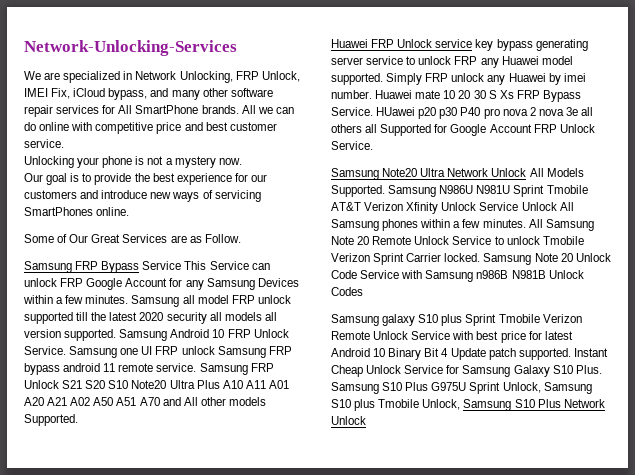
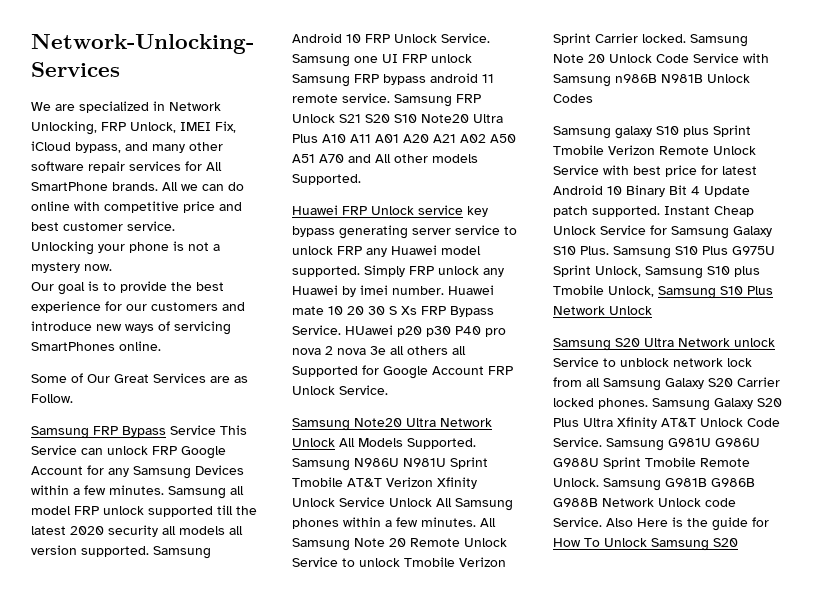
(366, 420) none -> [553,338,775,351] [553,357,752,367] [553,377,780,391] [553,398,782,411] [553,417,780,429] [553,437,760,451] [553,457,750,469] [553,478,755,491] [553,498,736,507] [553,517,769,531] [553,538,738,551] // Samsung S20 Ultra Network unlock Service to unblock network lock from all Samsung Galaxy S20 Carrier locked phones. Samsung Galaxy S20 Plus Ultra Xfinity AT&T Unlock Code Service. Samsung G981U G986U G988U Sprint Tmobile Remote Unlock. Samsung G981B G986B G988B Network Unlock code Service. Also Here is the guide for How To Unlock Samsung S20

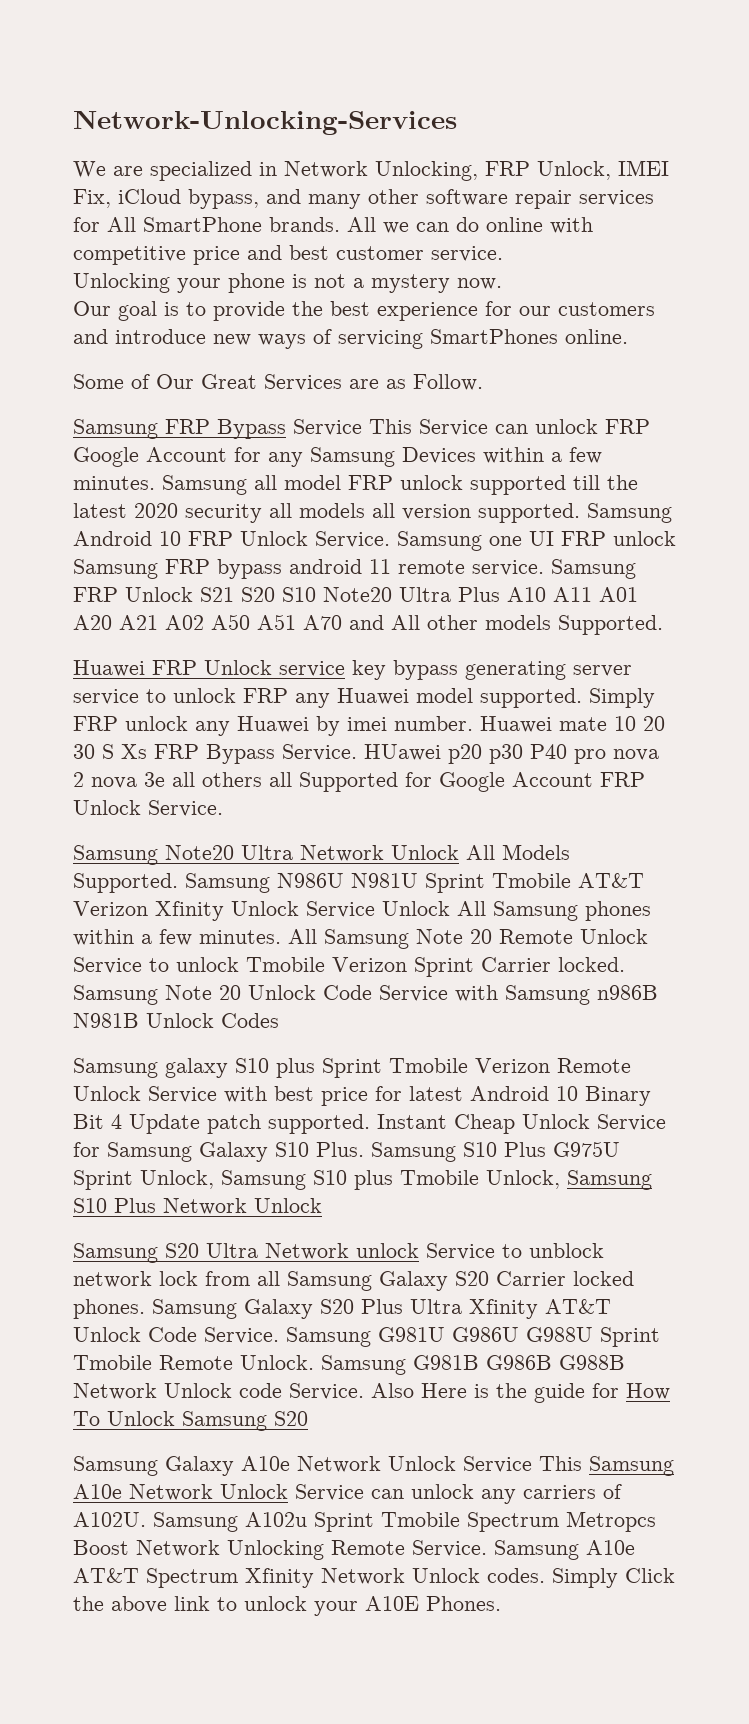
(738, 542) none -> [73,1456,674,1476] [73,1484,622,1504] [73,1511,656,1532] [73,1540,635,1560] [73,1568,675,1588] [73,1596,501,1616] // Samsung Galaxy A10e Network Unlock Service This Samsung A10e Network Unlock Service can unlock any carriers of A102U. Samsung A102u Sprint Tmobile Spectrum Metropcs Boost Network Unlocking Remote Service. Samsung A10e AT&T Spectrum Xfinity Network Unlock codes. Simply Click the above link to unlock your A10E Phones.

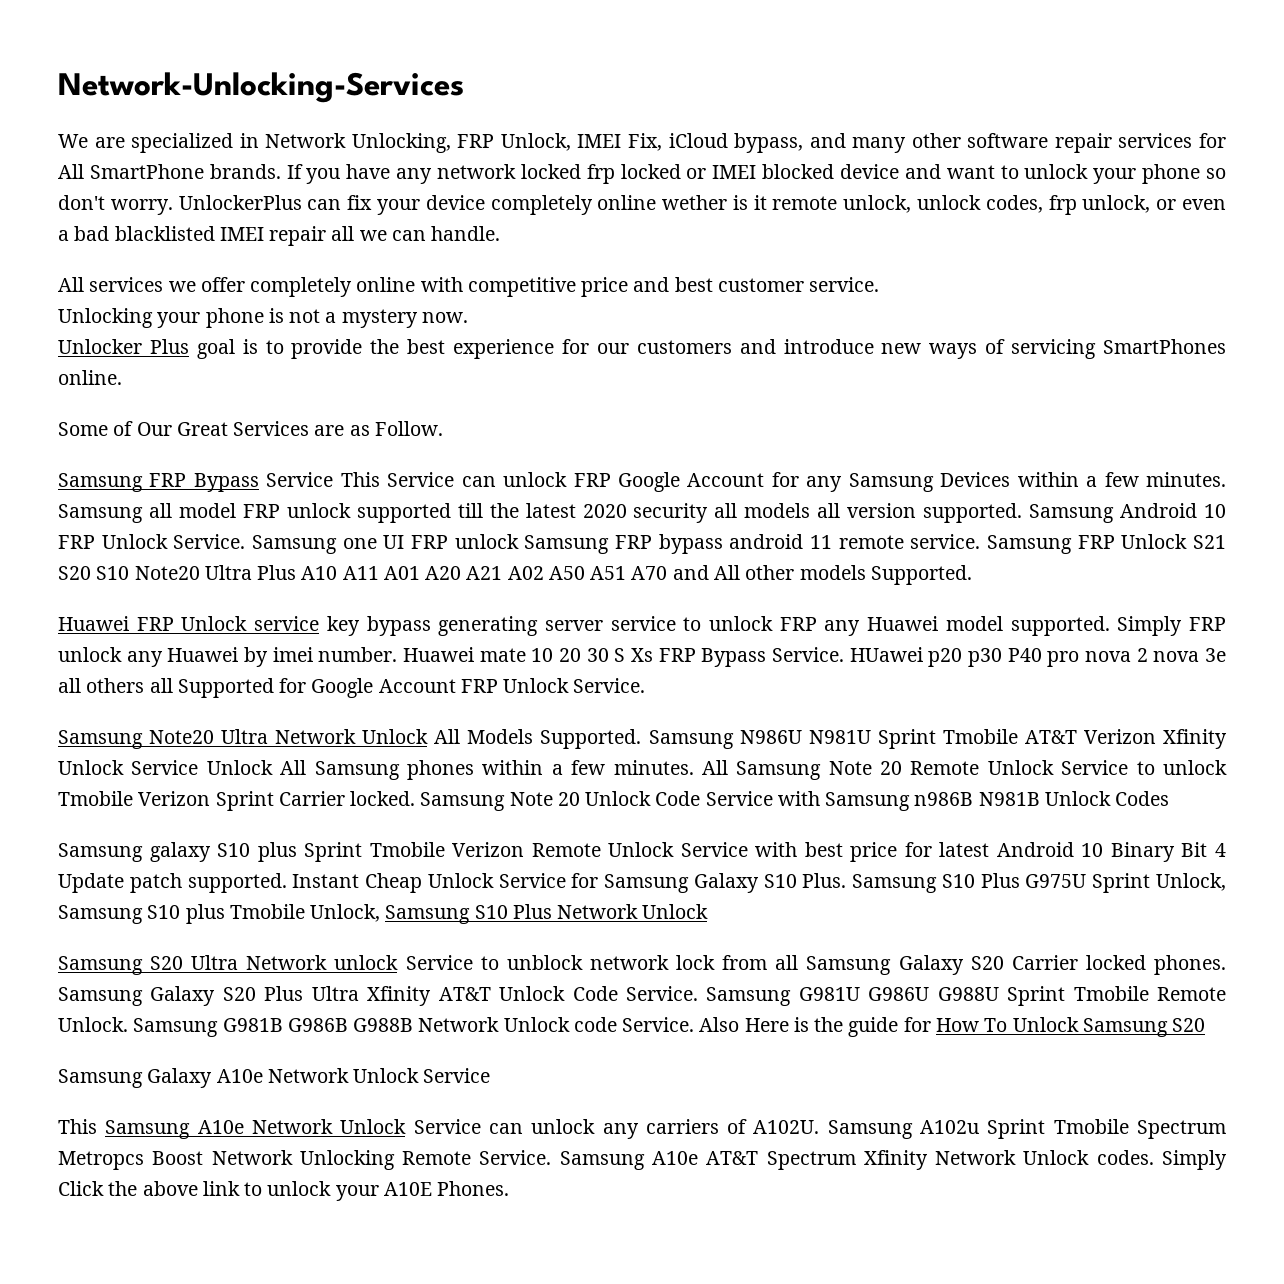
[347,217,479,234] All we can do -> [286,164,1227,184] [58,195,1227,215] [58,226,501,246] [58,277,353,297] If you have any network locked frp locked or IMEI blocked device and want to unlock your phone so don't worry. UnlockerPlus can fix your device completely online wether is it remote unlock, unlock codes, frp unlock, or even a bad blacklisted IMEI repair all we can handle. // All services we offer completely
[73,301,111,316] Our -> [58,339,189,354] Unlocker Plus
(532, 1464) none -> (491, 1075) //

